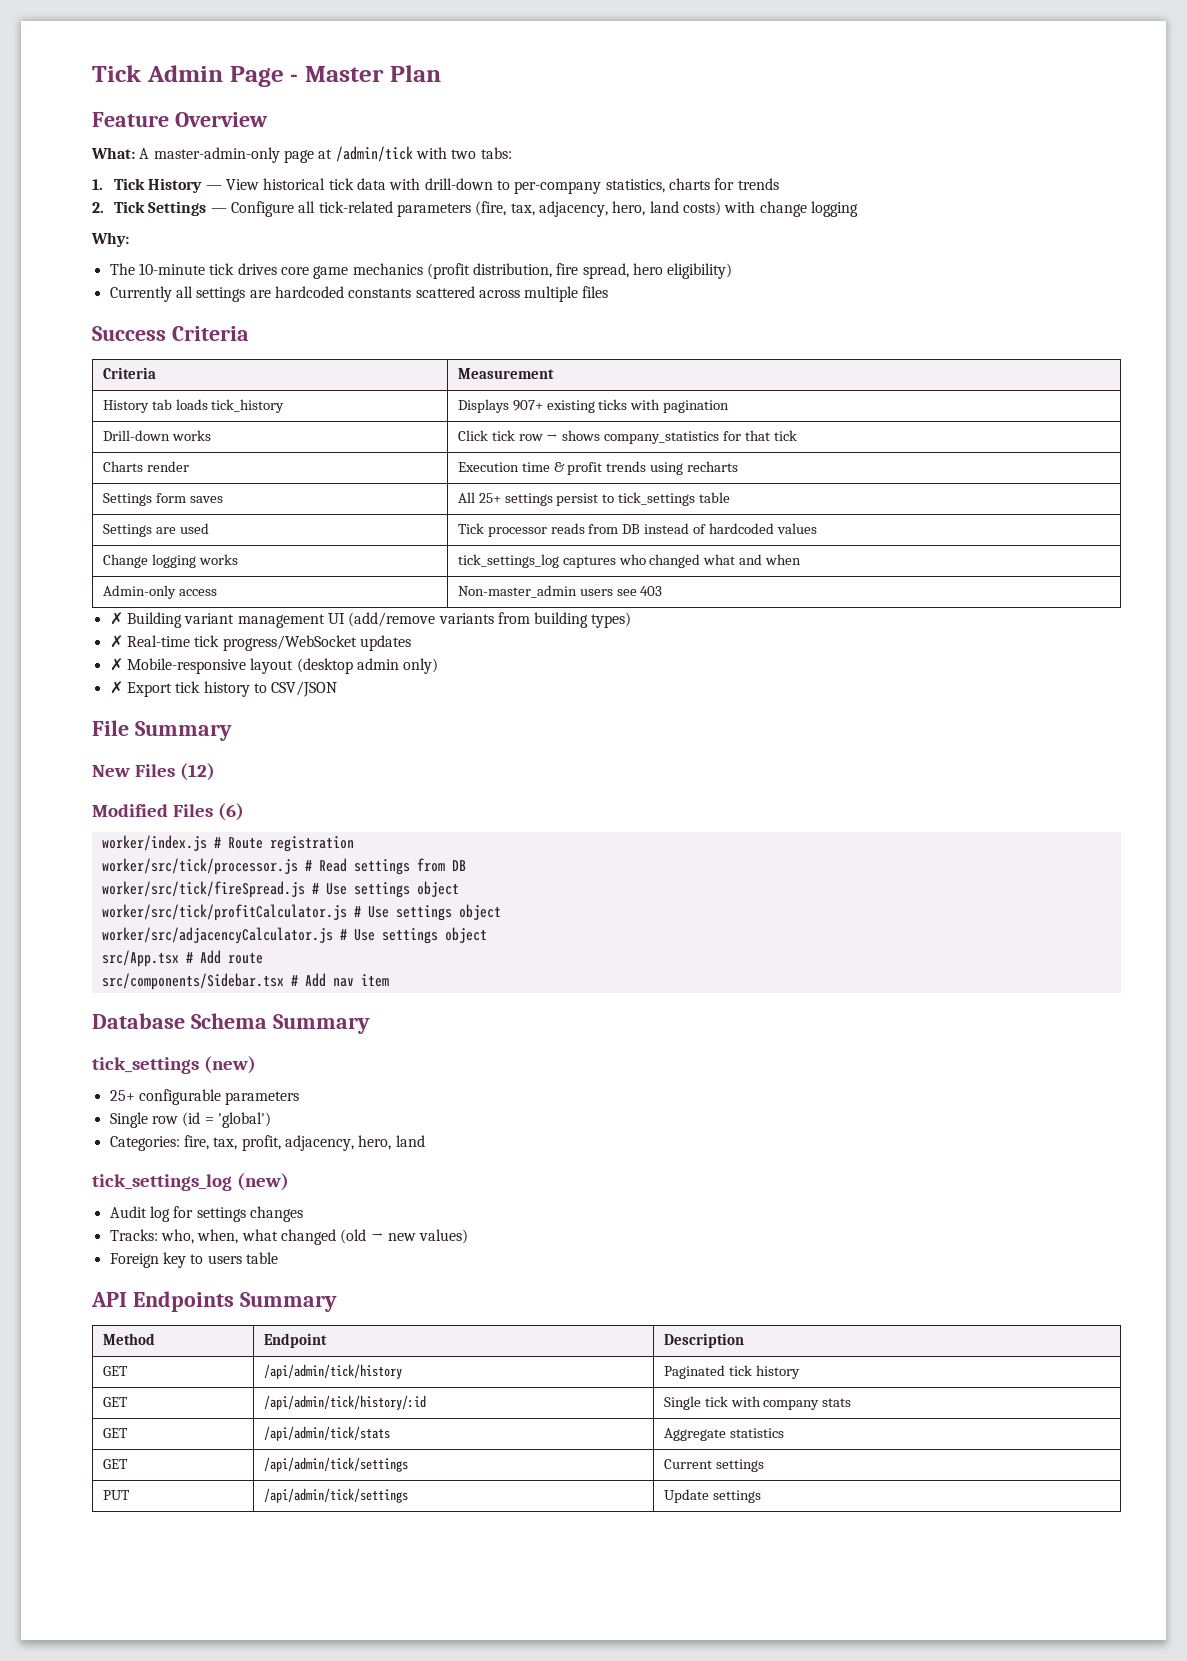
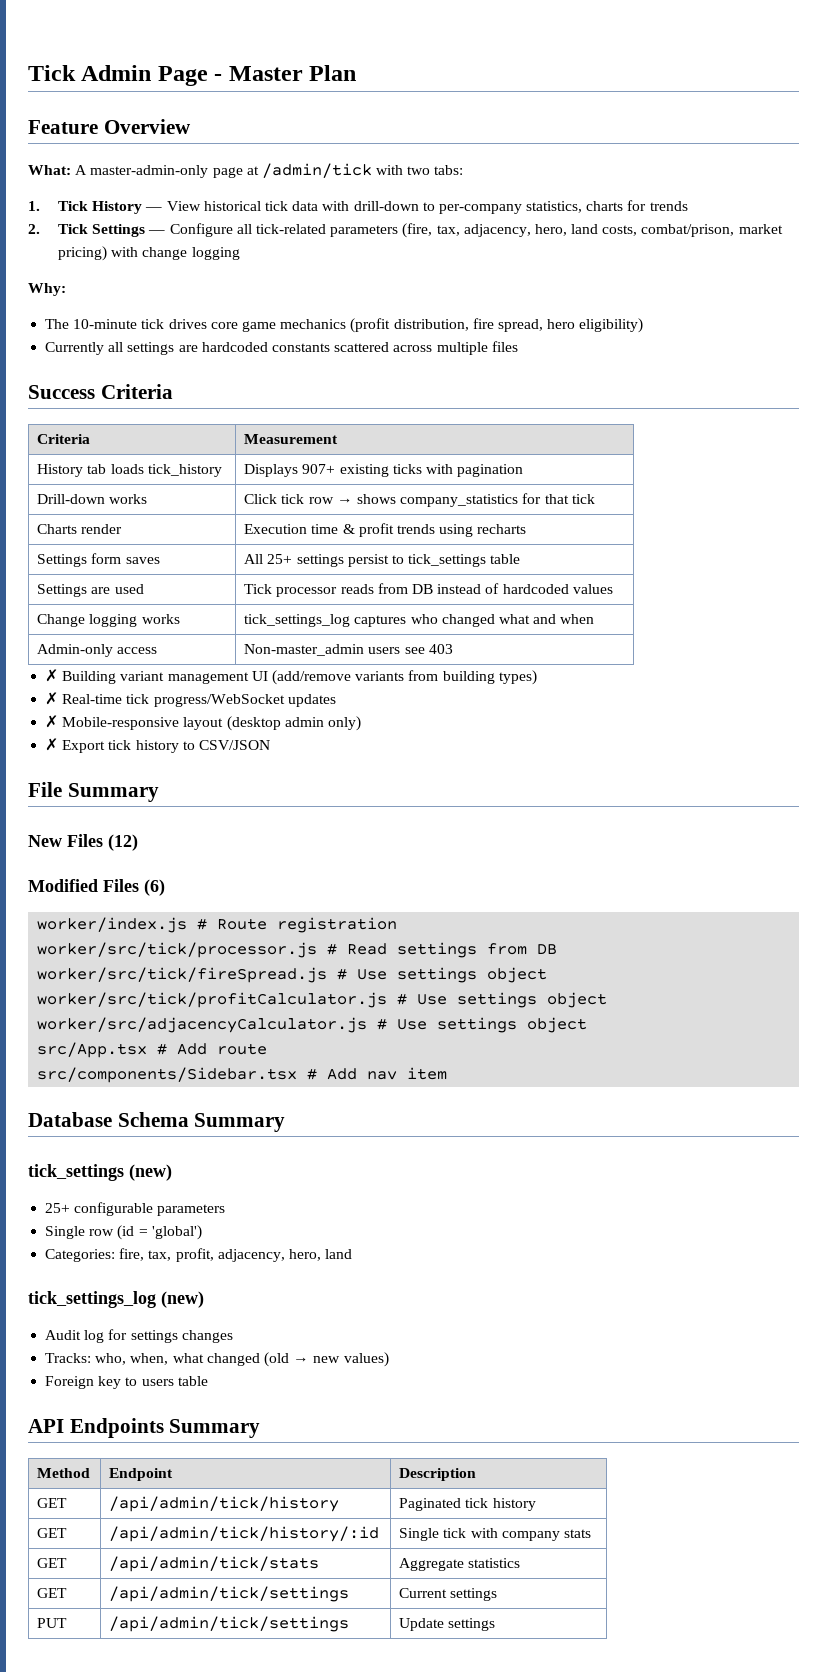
[682,201,721,216] costs) -> [602,224,783,237] [58,246,108,261] costs, combat/prison, market pricing)

